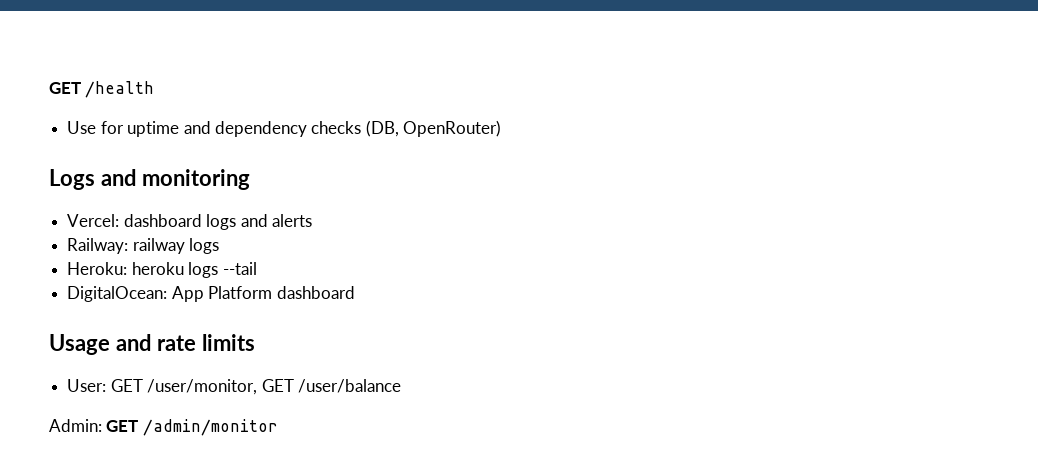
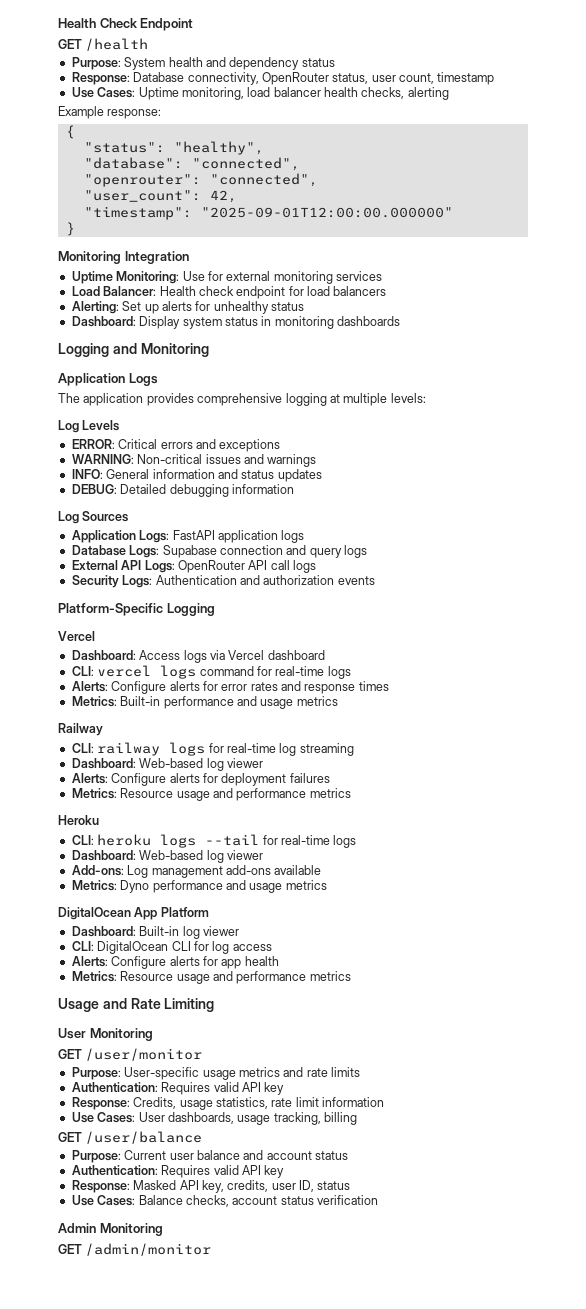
(49, 88) none -> [58,18,194,31] Health Check Endpoint //
[67,120,502,137] [49,169,250,190] [67,214,312,230] [67,238,220,254] [67,262,257,278] [67,286,355,302] [49,334,255,355] [67,379,401,395] [49,419,102,432] Use for uptime and dependency checks (DB, OpenRouter) // Logs and monitoring // Vercel: dashboard logs and alerts // Railway: railway logs // Heroku: heroku logs --tail // DigitalOcean: App Platform dashboard // Usage and rate limits // User: GET /user/monitor, GET /user/balance // Admin: -> [71,57,335,70] [71,72,495,85] [71,87,449,100] [58,106,162,119] [65,125,75,139] [83,141,264,155] [83,157,300,171] [83,173,318,187] [83,190,237,203] [83,206,453,220] [65,222,75,236] [58,251,189,264] [71,271,382,284] [71,286,387,299] [71,301,304,314] [71,316,400,329] [58,343,209,357] [58,373,158,386] [58,393,426,406] [58,420,120,433] [71,439,281,452] [71,454,317,467] [71,469,322,482] [71,484,294,497] [58,511,129,524] [71,530,305,543] [71,545,367,558] [71,560,316,573] [71,575,375,588] [58,603,215,616] [58,631,95,641] [71,650,325,663] [71,665,351,679] [71,681,389,694] [71,696,338,709] [58,723,103,736] [71,742,354,756] [71,758,263,771] [71,773,330,786] [71,788,351,801] [58,815,99,825] [71,834,357,848] [71,850,263,863] [71,865,322,878] [71,880,327,893] [58,907,209,920] [71,926,239,939] [71,941,272,954] [71,956,279,969] [71,971,351,984] [58,998,215,1012] [58,1028,153,1041] [58,1048,203,1061] [71,1067,360,1080] [71,1082,285,1095] [71,1097,384,1110] [71,1112,357,1125] [58,1131,203,1144] [71,1150,348,1163] [71,1165,285,1178] [71,1180,351,1193] [71,1195,378,1207] [58,1223,163,1236] Purpose: System health and dependency status // Response: Database connectivity, OpenRouter status, user count, timestamp // Use Cases: Uptime monitoring, load balancer health checks, alerting // Example response: // { // "status": "healthy", // "database": "connected", // "openrouter": "connected", // "user_count": 42, // "timestamp": "2025-09-01T12:00:00.000000" // } // Monitoring Integration // Uptime Monitoring: Use for external monitoring services // Load Balancer: Health check endpoint for load balancers // Alerting: Set up alerts for unhealthy status // Dashboard: Display system status in monitoring dashboards // Logging and Monitoring // Application Logs // The application provides comprehensive logging at multiple levels: // Log Levels // ERROR: Critical errors and exceptions // WARNING: Non-critical issues and warnings // INFO: General information and status updates // DEBUG: Detailed debugging information // Log Sources // Application Logs: FastAPI application logs // Database Logs: Supabase connection and query logs // External API Logs: OpenRouter API call logs // Security Logs: Authentication and authorization events // Platform-Specific Logging // Vercel // Dashboard: Access logs via Vercel dashboard // CLI: vercel logs command for real-time logs // Alerts: Configure alerts for error rates and response times // Metrics: Built-in performance and usage metrics // Railway // CLI: railway logs for real-time log streaming // Dashboard: Web-based log viewer // Alerts: Configure alerts for deployment failures // Metrics: Resource usage and performance metrics // Heroku // CLI: heroku logs --tail for real-time logs // Dashboard: Web-based log viewer // Add-ons: Log management add-ons available // Metrics: Dyno performance and usage metrics // DigitalOcean App Platform // Dashboard: Built-in log viewer // CLI: DigitalOcean CLI for log access // Alerts: Configure alerts for app health // Metrics: Resource usage and performance metrics // Usage and Rate Limiting // User Monitoring // GET /user/monitor // Purpose: User-specific usage metrics and rate limits // Authentication: Requires valid API key // Response: Credits, usage statistics, rate limit information // Use Cases: User dashboards, usage tracking, billing // GET /user/balance // Purpose: Current user balance and account status // Authentication: Requires valid API key // Response: Masked API key, credits, user ID, status // Use Cases: Balance checks, account status verification // Admin Monitoring //

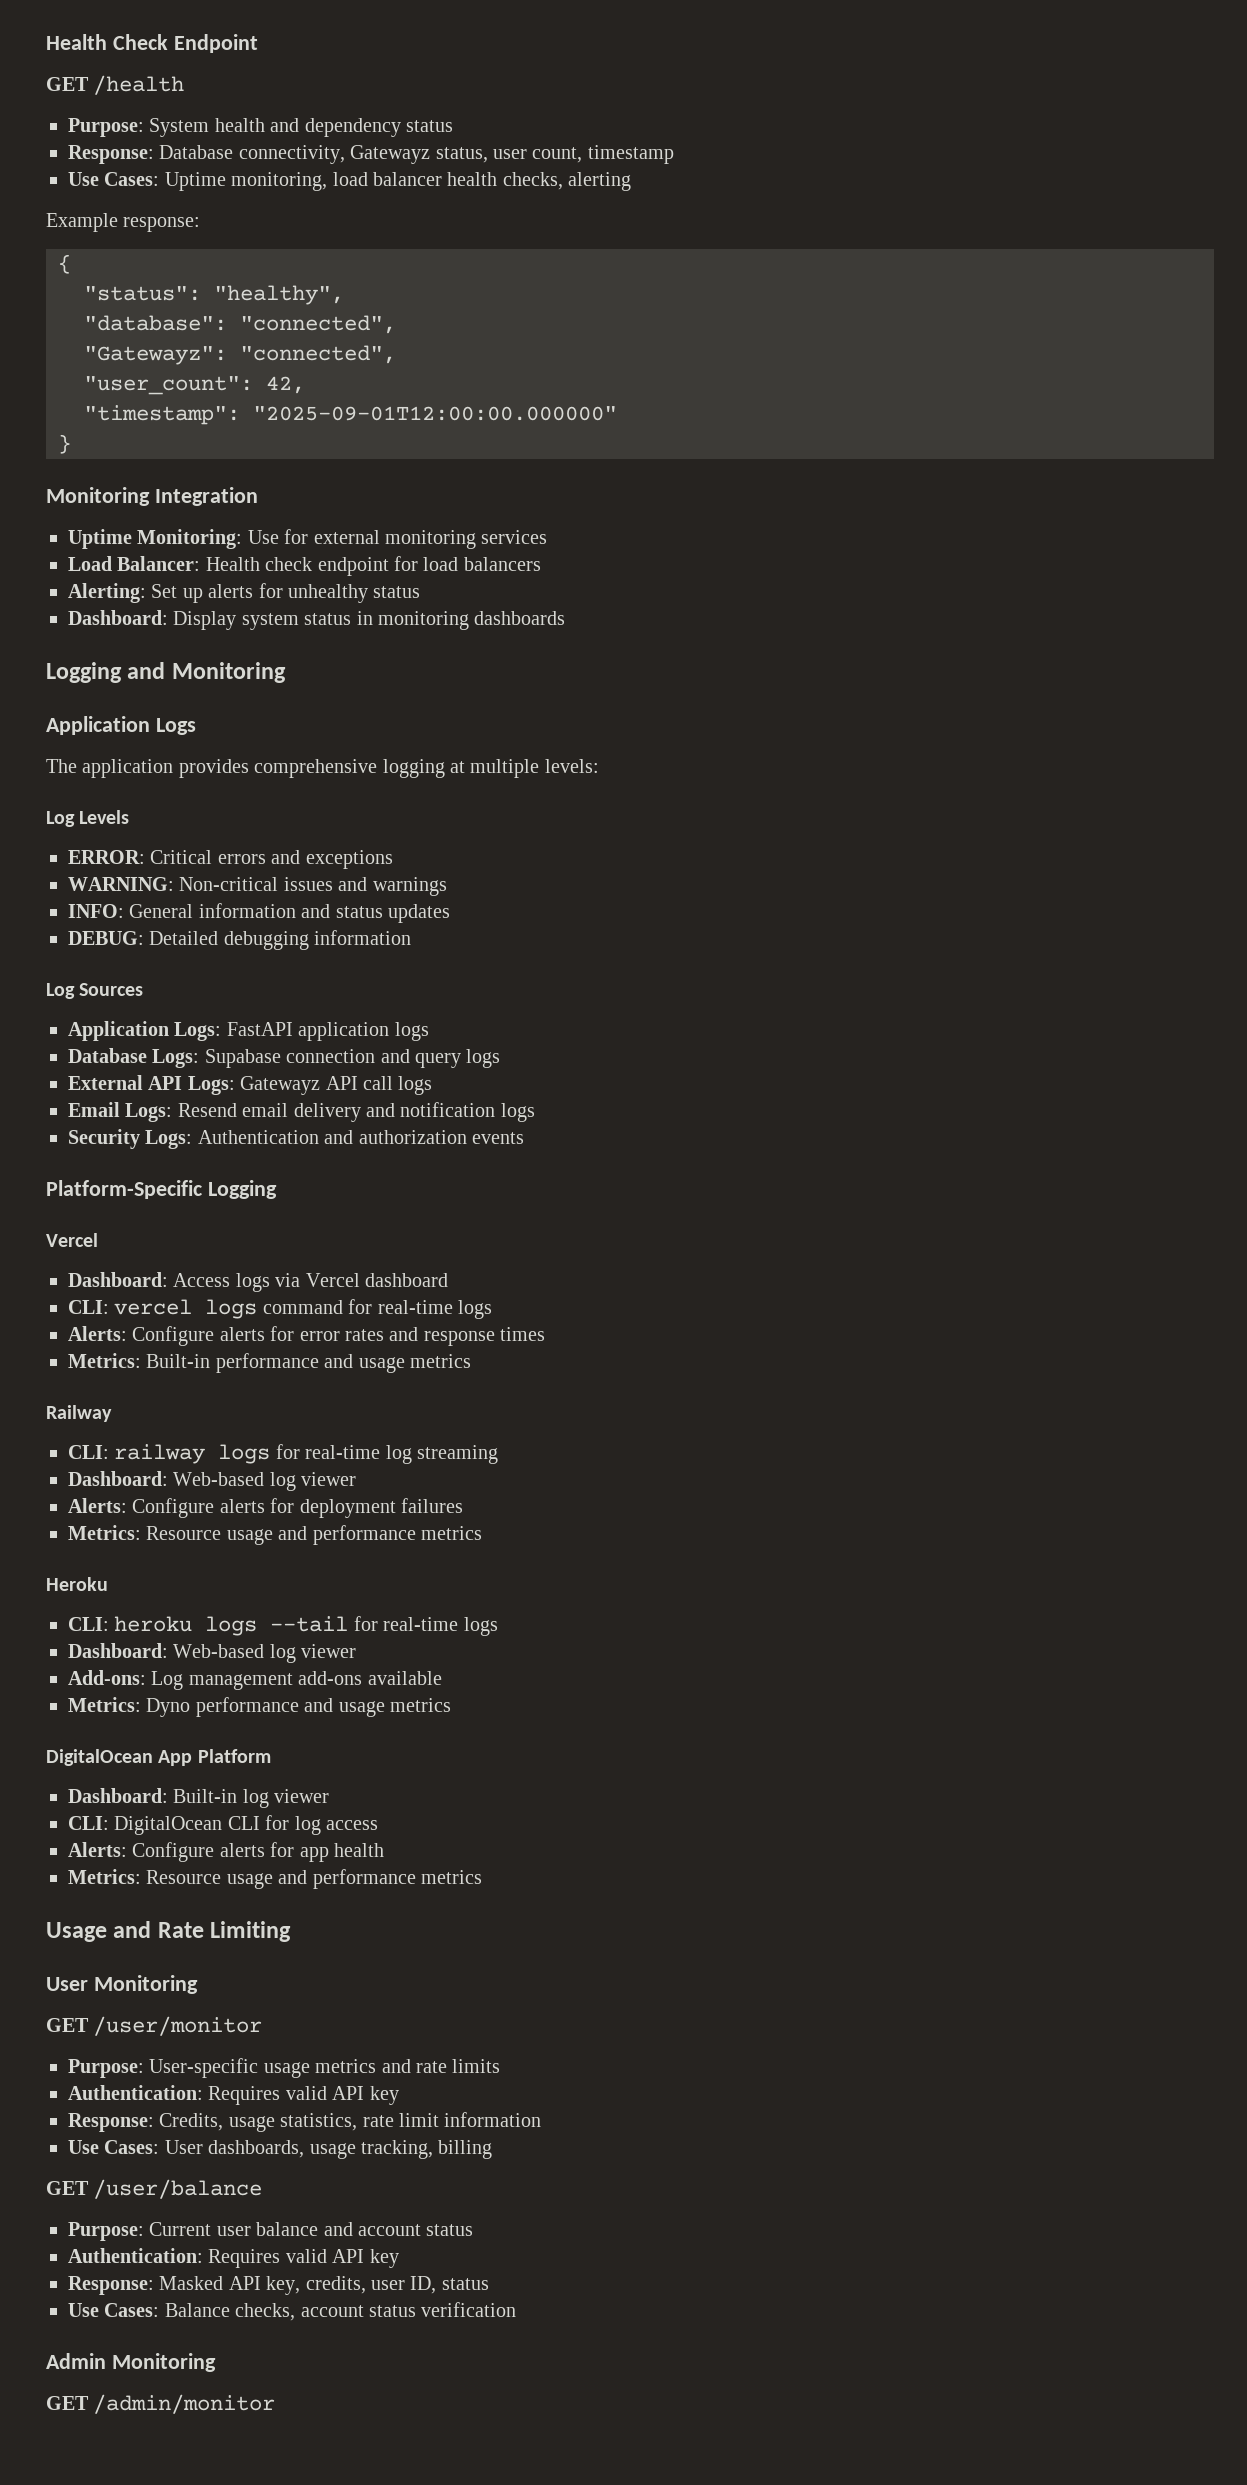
[261,72,329,85] OpenRouter -> [350,145,431,164] Gatewayz
[83,174,201,187] "openrouter": -> [84,346,227,365] "Gatewayz":
[177,560,245,573] OpenRouter -> [240,1076,321,1095] Gatewayz
(316, 566) none -> [68,1102,535,1122] // Email Logs: Resend email delivery and notification logs

